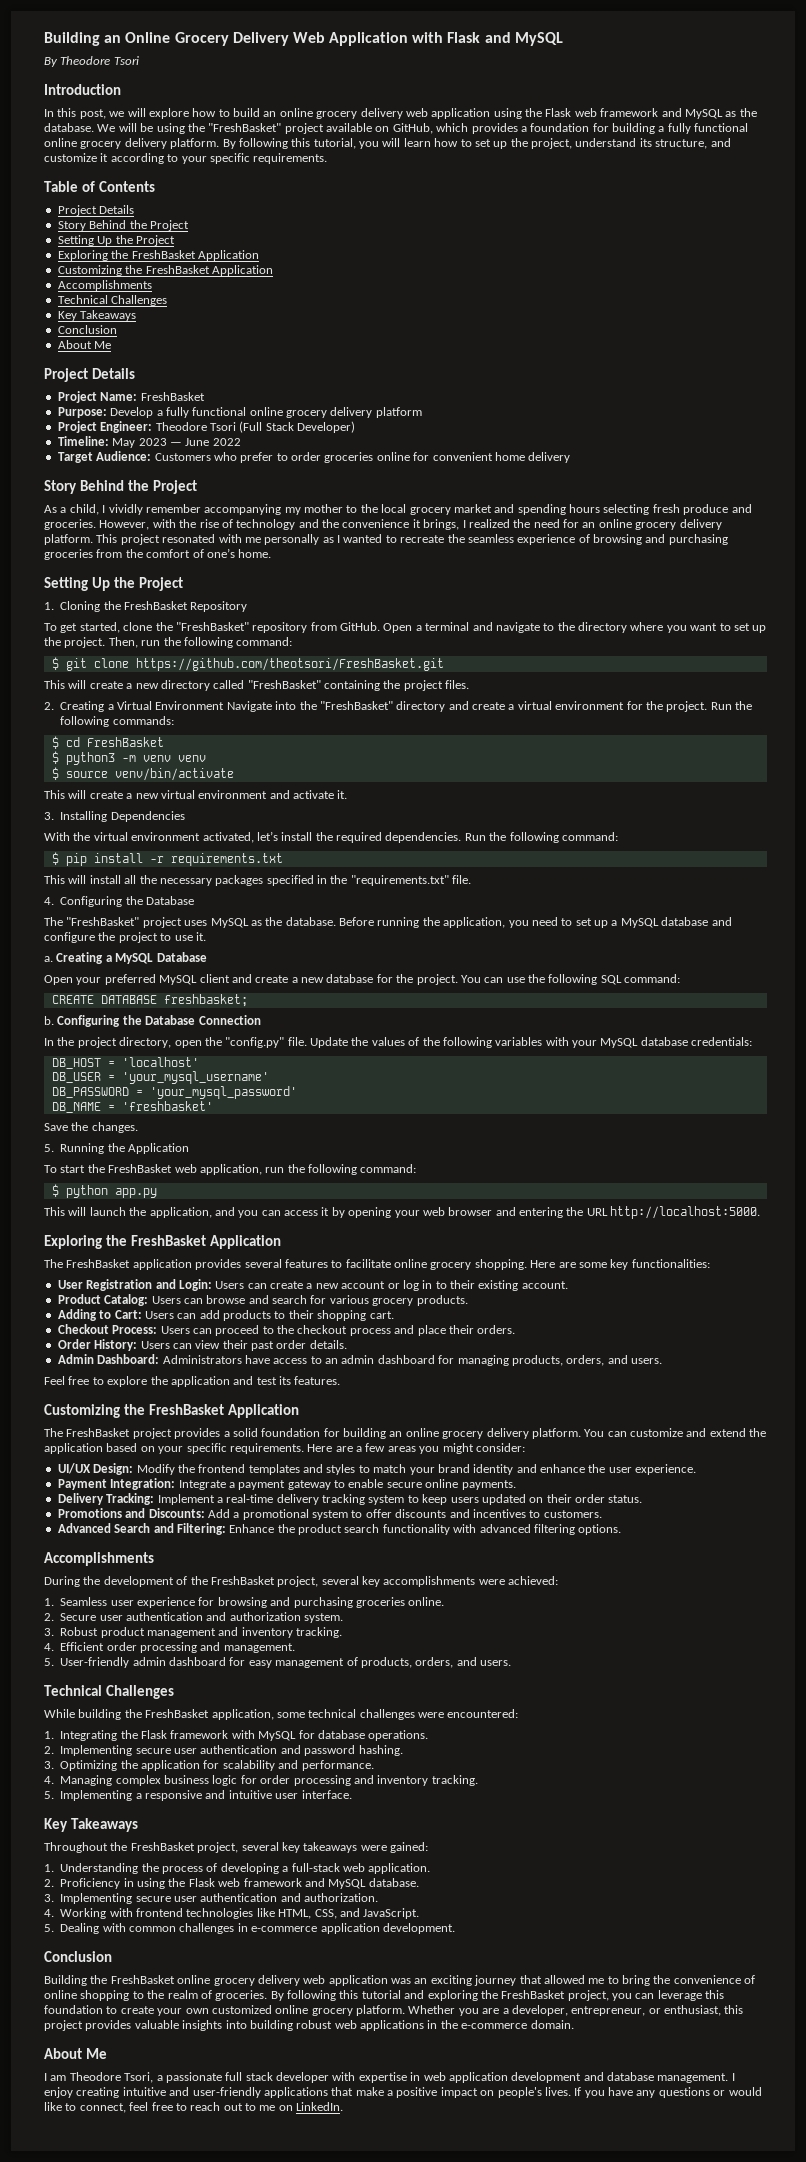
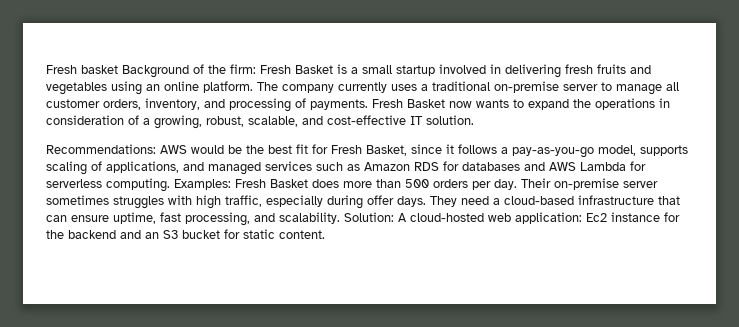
[44,32,563,46] [44,56,139,67] [44,84,121,95] [44,108,757,119] [44,123,749,134] [44,138,731,149] [44,153,328,164] [44,181,155,192] [57,205,135,216] [57,220,189,231] [57,235,175,246] [57,250,259,261] [57,265,273,276] [57,280,152,291] [57,295,168,306] [57,310,137,321] [57,325,117,334] [57,340,112,349] [44,368,135,382] [57,391,205,403] [57,407,422,418] [57,421,355,433] [57,436,241,448] [57,451,571,463] [44,480,197,494] [44,504,752,515] [44,519,722,530] [44,534,728,545] [44,548,272,560] [44,577,183,591] [44,601,248,612] [44,622,767,633] [44,637,293,648] [51,657,444,671] [44,680,470,691] [44,701,752,712] [60,716,174,727] [51,736,164,749] [51,751,206,765] [51,767,234,781] [44,790,348,799] [44,811,185,822] [44,831,618,843] [51,852,283,866] [44,875,472,886] [44,896,194,907] [44,917,732,928] [44,932,206,943] [44,952,207,964] [44,974,681,985] [51,994,248,1007] [44,1015,261,1027] [44,1037,753,1048] [51,1057,199,1069] [51,1071,269,1084] [51,1086,297,1099] [51,1101,213,1113] [44,1122,138,1133] [44,1143,189,1154] [44,1164,417,1175] [51,1184,157,1198] [44,1206,761,1219] [44,1235,281,1249] [44,1259,710,1270] [57,1279,568,1291] [57,1294,468,1306] [57,1309,394,1321] [57,1324,516,1336] [57,1339,347,1351] [57,1354,662,1366] [44,1376,341,1387] [44,1404,299,1418] [44,1428,767,1439] [44,1443,525,1454] [57,1463,697,1475] [57,1478,516,1490] [57,1493,643,1505] [57,1508,602,1520] [57,1523,622,1535] [44,1552,154,1566] [44,1576,559,1587] [44,1597,445,1608] [44,1612,344,1623] [44,1627,343,1638] [44,1642,295,1653] [44,1657,511,1668] [44,1685,174,1699] [44,1709,519,1720] [44,1730,429,1741] [44,1745,403,1756] [44,1760,374,1771] [44,1775,478,1786] [44,1790,352,1801] [44,1818,138,1832] [44,1842,428,1853] [44,1863,431,1874] [44,1878,419,1889] [44,1893,379,1904] [44,1908,420,1919] [44,1923,455,1934] [44,1951,112,1962] [44,1975,756,1986] [44,1990,725,2001] [44,2005,744,2016] [44,2020,574,2031] [44,2048,107,2059] [44,2072,735,2083] [44,2087,762,2098] [44,2102,344,2113] Building an Online Grocery Delivery Web Application with Flask and MySQL // By Theodore Tsori // Introduction // In this post, we will explore how to build an online grocery delivery web application using the Flask web framework and MySQL as the database. We will be using the "FreshBasket" project available on GitHub, which provides a foundation for building a fully functional online grocery delivery platform. By following this tutorial, you will learn how to set up the project, understand its structure, and customize it according to your specific requirements. // Table of Contents // Project Details // Story Behind the Project // Setting Up the Project // Exploring the FreshBasket Application // Customizing the FreshBasket Application // Accomplishments // Technical Challenges // Key Takeaways // Conclusion // About Me // Project Details // Project Name: FreshBasket // Purpose: Develop a fully functional online grocery delivery platform // Project Engineer: Theodore Tsori (Full Stack Developer) // Timeline: May 2023 — June 2022 // Target Audience: Customers who prefer to order groceries online for convenient home delivery // Story Behind the Project // As a child, I vividly remember accompanying my mother to the local grocery market and spending hours selecting fresh produce and groceries. However, with the rise of technology and the convenience it brings, I realized the need for an online grocery delivery platform. This project resonated with me personally as I wanted to recreate the seamless experience of browsing and purchasing groceries from the comfort of one’s home. // Setting Up the Project // 1. Cloning the FreshBasket Repository // To get started, clone the "FreshBasket" repository from GitHub. Open a terminal and navigate to the directory where you want to set up the project. Then, run the following command: // $ git clone https://github.com/theotsori/FreshBasket.git // This will create a new directory called "FreshBasket" containing the project files. // 2. Creating a Virtual Environment Navigate into the "FreshBasket" directory and create a virtual environment for the project. Run the following commands: // $ cd FreshBasket // $ python3 -m venv venv // $ source venv/bin/activate // This will create a new virtual environment and activate it. // 3. Installing Dependencies // With the virtual environment activated, let’s install the required dependencies. Run the following command: // $ pip install -r requirements.txt // This will install all the necessary packages specified in the "requirements.txt" file. // 4. Configuring the Database // The "FreshBasket" project uses MySQL as the database. Before running the application, you need to set up a MySQL database and configure the project to use it. // a. Creating a MySQL Database // Open your preferred MySQL client and create a new database for the project. You can use the following SQL command: // CREATE DATABASE freshbasket; // b. Configuring the Database Connection // In the project directory, open the "config.py" file. Update the values of the following variables with your MySQL database credentials: // DB_HOST = 'localhost' // DB_USER = 'your_mysql_username' // DB_PASSWORD = 'your_mysql_password' // DB_NAME = 'freshbasket' // Save the changes. // 5. Running the Application // To start the FreshBasket web application, run the following command: // $ python app.py // This will launch the application, and you can access it by opening your web browser and entering the URL http://localhost:5000. // Exploring the FreshBasket Application // The FreshBasket application provides several features to facilitate online grocery shopping. Here are some key functionalities: // User Registration and Login: Users can create a new account or log in to their existing account. // Product Catalog: Users can browse and search for various grocery products. // Adding to Cart: Users can add products to their shopping cart. // Checkout Process: Users can proceed to the checkout process and place their orders. // Order History: Users can view their past order details. // Admin Dashboard: Administrators have access to an admin dashboard for managing products, orders, and users. // Feel free to explore the application and test its features. // Customizing the FreshBasket Application // The FreshBasket project provides a solid foundation for building an online grocery delivery platform. You can customize and extend the application based on your specific requirements. Here are a few areas you might consider: // UI/UX Design: Modify the frontend templates and styles to match your brand identity and enhance the user experience. // Payment Integration: Integrate a payment gateway to enable secure online payments. // Delivery Tracking: Implement a real-time delivery tracking system to keep users updated on their order status. // Promotions and Discounts: Add a promotional system to offer discounts and incentives to customers. // Advanced Search and Filtering: Enhance the product search functionality with advanced filtering options. // Accomplishments // During the development of the FreshBasket project, several key accomplishments were achieved: // 1. Seamless user experience for browsing and purchasing groceries online. // 2. Secure user authentication and authorization system. // 3. Robust product management and inventory tracking. // 4. Efficient order processing and management. // 5. User-friendly admin dashboard for easy management of products, orders, and users. // Technical Challenges // While building the FreshBasket application, some technical challenges were encountered: // 1. Integrating the Flask framework with MySQL for database operations. // 2. Implementing secure user authentication and password hashing. // 3. Optimizing the application for scalability and performance. // 4. Managing complex business logic for order processing and inventory tracking. // 5. Implementing a responsive and intuitive user interface. // Key Takeaways // Throughout the FreshBasket project, several key takeaways were gained: // 1. Understanding the process of developing a full-stack web application. // 2. Proficiency in using the Flask web framework and MySQL database. // 3. Implementing secure user authentication and authorization. // 4. Working with frontend technologies like HTML, CSS, and JavaScript. // 5. Dealing with common challenges in e-commerce application development. // Conclusion // Building the FreshBasket online grocery delivery web application was an exciting journey that allowed me to bring the convenience of online shopping to the realm of groceries. By following this tutorial and exploring the FreshBasket project, you can leverage this foundation to create your own customized online grocery platform. Whether you are a developer, entrepreneur, or enthusiast, this project provides valuable insights into building robust web applications in the e-commerce domain. // About Me // I am Theodore Tsori, a passionate full stack developer with expertise in web application development and database management. I enjoy creating intuitive and user-friendly applications that make a positive impact on people's lives. If you have any questions or would like to connect, feel free to reach out to me on LinkedIn. -> [46,64,651,78] [46,81,679,95] [46,98,670,112] [46,115,474,129] [46,144,688,158] [46,161,646,175] [46,178,658,192] [46,195,680,209] [46,212,680,226] [46,229,325,239] Fresh basket Background of the firm: Fresh Basket is a small startup involved in delivering fresh fruits and vegetables using an online platform. The company currently uses a traditional on-premise server to manage all customer orders, inventory, and processing of payments. Fresh Basket now wants to expand the operations in consideration of a growing, robust, scalable, and cost-effective IT solution. // Recommendations: AWS would be the best fit for Fresh Basket, since it follows a pay-as-you-go model, supports scaling of applications, and managed services such as Amazon RDS for databases and AWS Lambda for serverless computing. Examples: Fresh Basket does more than 500 orders per day. Their on-premise server sometimes struggles with high traffic, especially during offer days. They need a cloud-based infrastructure that can ensure uptime, fast processing, and scalability. Solution: A cloud-hosted web application: Ec2 instance for the backend and an S3 bucket for static content.

